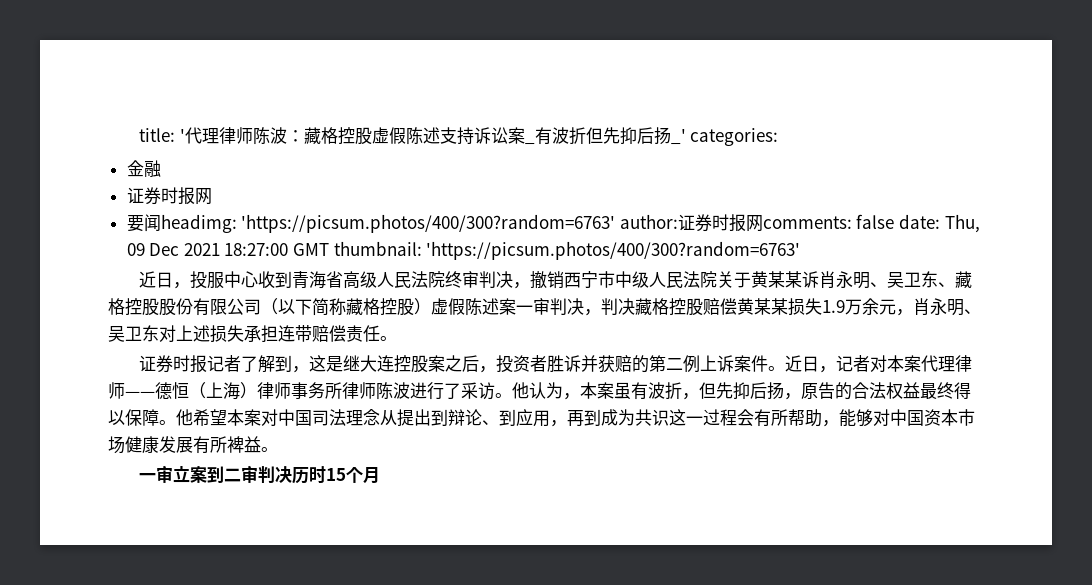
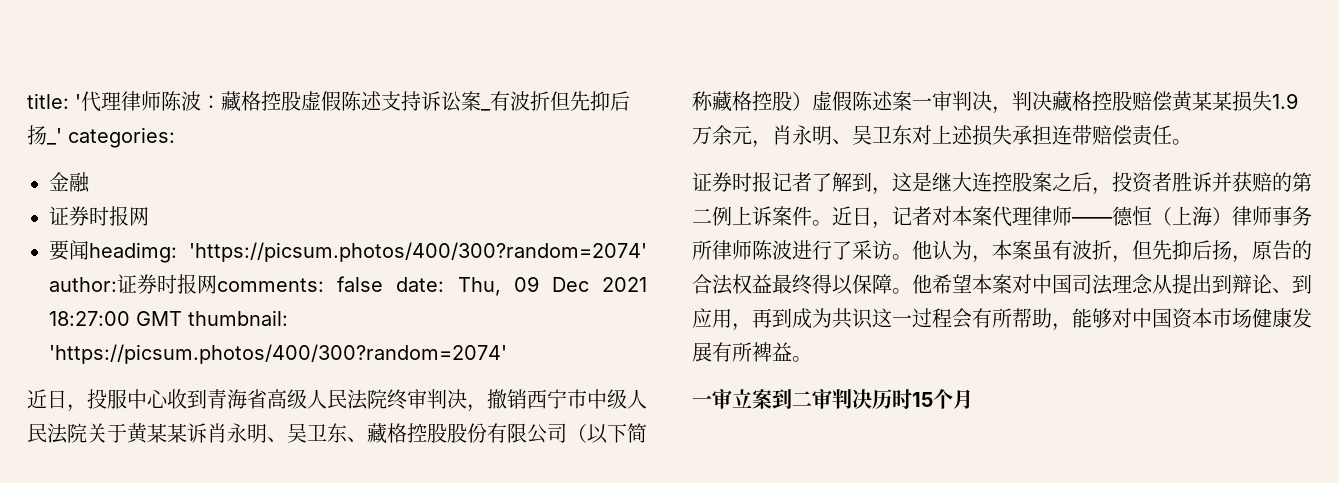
[241,214,616,233] 'https://picsum.photos/400/300?random=6763' -> [189,242,647,262] 'https://picsum.photos/400/300?random=2074'
[426,241,801,260] 'https://picsum.photos/400/300?random=6763' -> [49,344,507,364] 'https://picsum.photos/400/300?random=2074'

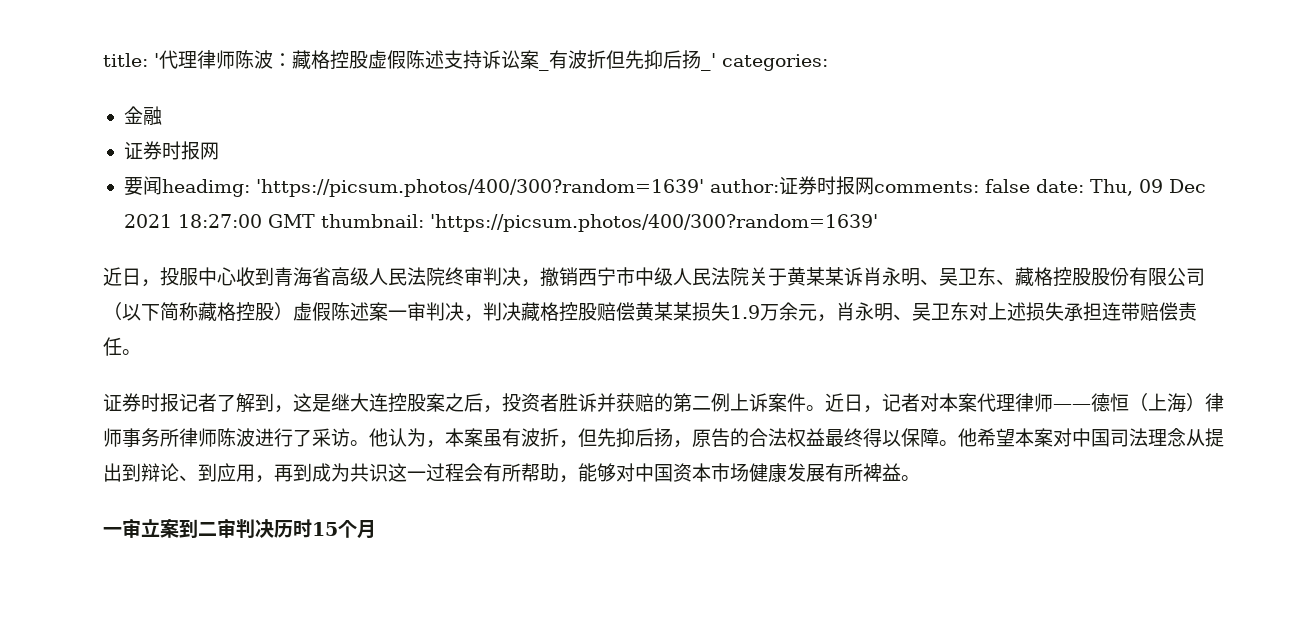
[189,242,647,262] 'https://picsum.photos/400/300?random=2074' -> [255,179,704,197] 'https://picsum.photos/400/300?random=1639'
[49,344,507,364] 'https://picsum.photos/400/300?random=2074' -> [429,214,878,232] 'https://picsum.photos/400/300?random=1639'

